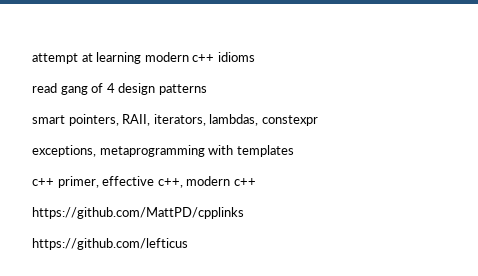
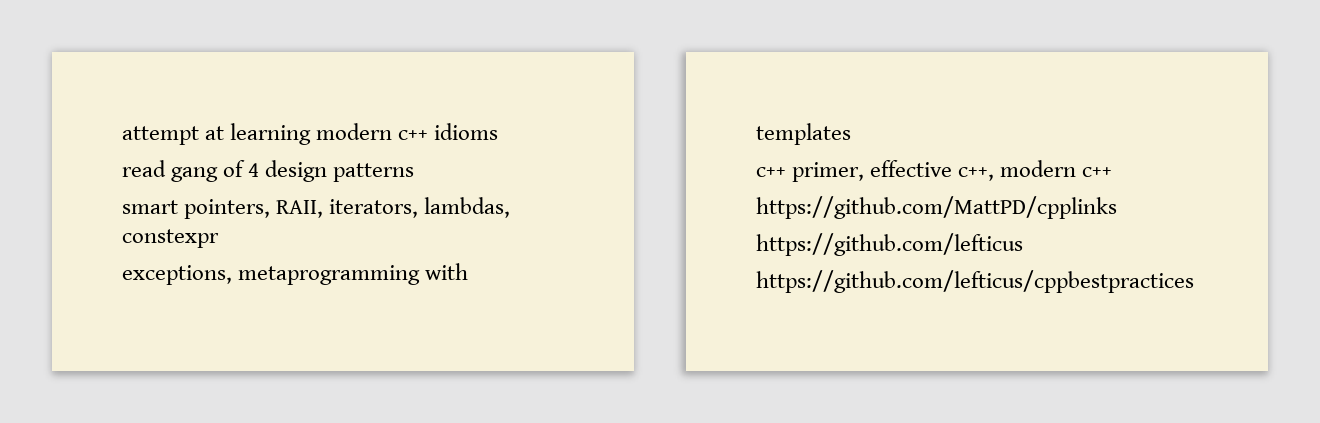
(188, 244) none -> [756,270,1194,293] // https://github.com/lefticus/cppbestpractices

